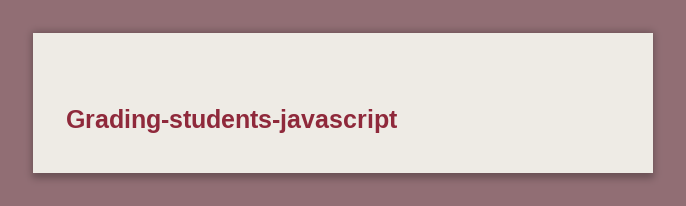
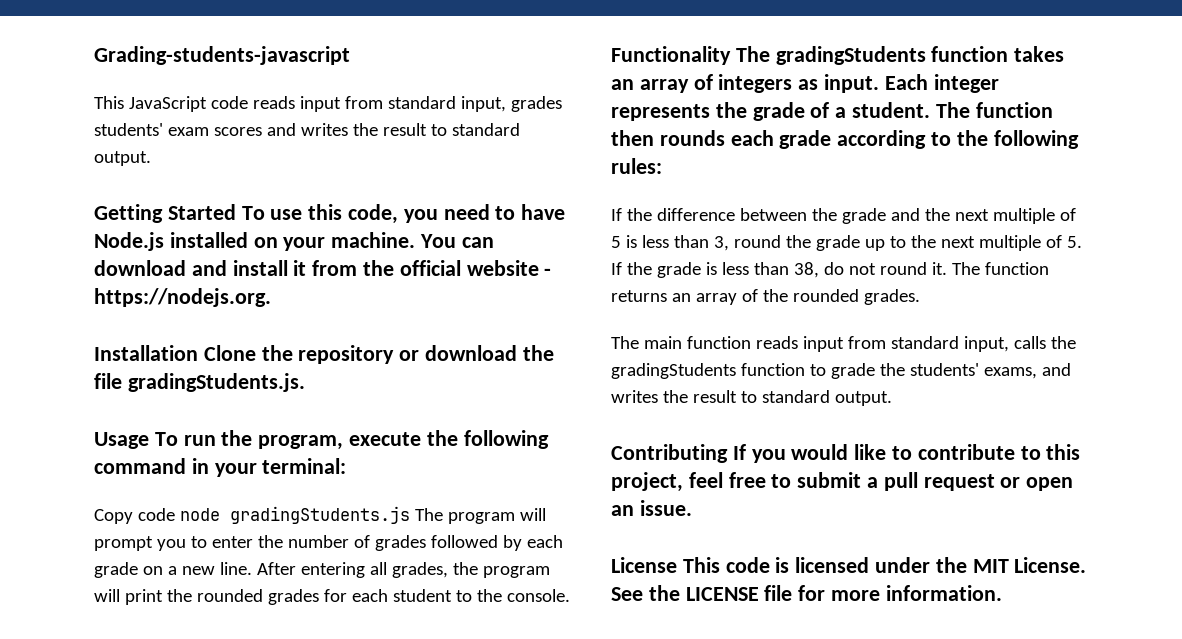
(398, 121) none -> [94,96,562,112] [94,123,520,136] [94,151,151,166] [94,204,566,224] [94,232,494,251] [94,260,552,276] [94,288,271,307] [94,345,554,364] [94,373,305,392] [94,430,549,450] [94,458,347,477] [94,506,546,524] [94,535,563,551] [94,562,550,578] [94,589,570,605] [611,46,1065,65] [611,74,999,93] [611,102,1053,121] [611,130,1079,149] [611,158,662,174] [611,208,1076,224] [611,235,1082,251] [611,262,1049,278] [611,289,920,305] [611,336,1076,352] [611,363,1071,379] [611,390,892,406] [611,444,1081,463] [611,472,1074,492] [611,500,692,516] [611,557,1087,573] [611,585,1002,601] // This JavaScript code reads input from standard input, grades students' exam scores and writes the result to standard output. // Getting Started To use this code, you need to have Node.js installed on your machine. You can download and install it from the official website - https://nodejs.org. // Installation Clone the repository or download the file gradingStudents.js. // Usage To run the program, execute the following command in your terminal: // Copy code node gradingStudents.js The program will prompt you to enter the number of grades followed by each grade on a new line. After entering all grades, the program will print the rounded grades for each student to the console. // Functionality The gradingStudents function takes an array of integers as input. Each integer represents the grade of a student. The function then rounds each grade according to the following rules: // If the difference between the grade and the next multiple of 5 is less than 3, round the grade up to the next multiple of 5. If the grade is less than 38, do not round it. The function returns an array of the rounded grades. // The main function reads input from standard input, calls the gradingStudents function to grade the students' exams, and writes the result to standard output. // Contributing If you would like to contribute to this project, feel free to submit a pull request or open an issue. // License This code is licensed under the MIT License. See the LICENSE file for more information.

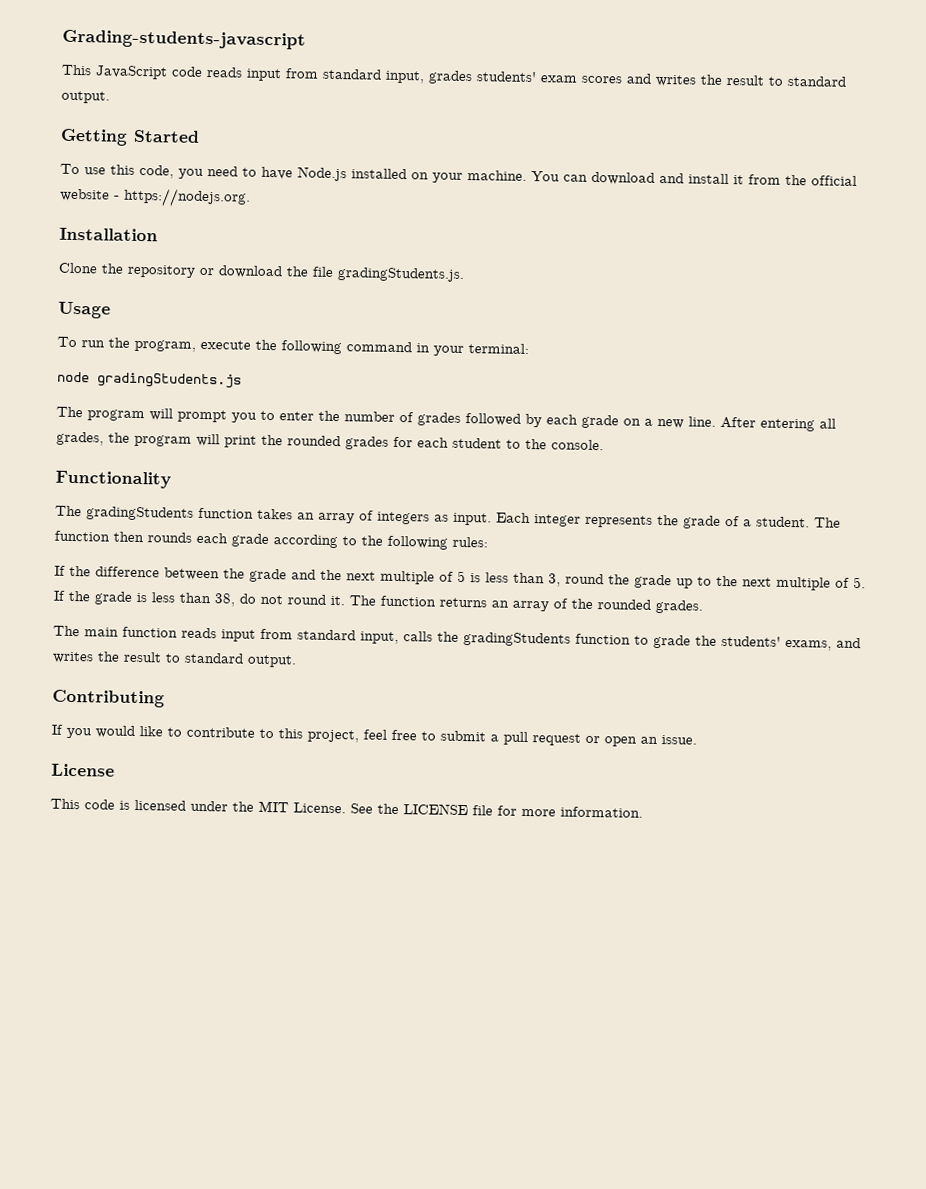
(236, 212) none -> (200, 136) //
(198, 353) none -> (158, 234) //
(149, 440) none -> (111, 310) //
[94,508,175,524] Copy code -> (529, 348) none
(410, 515) none -> (242, 380) //
(731, 55) none -> (171, 479) //
(728, 453) none -> (165, 698) //
(677, 565) none -> (115, 770) //

